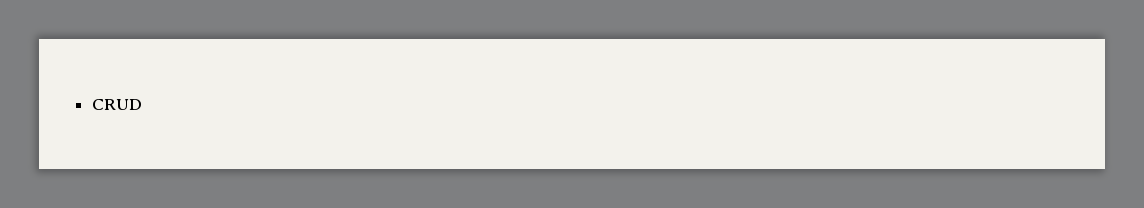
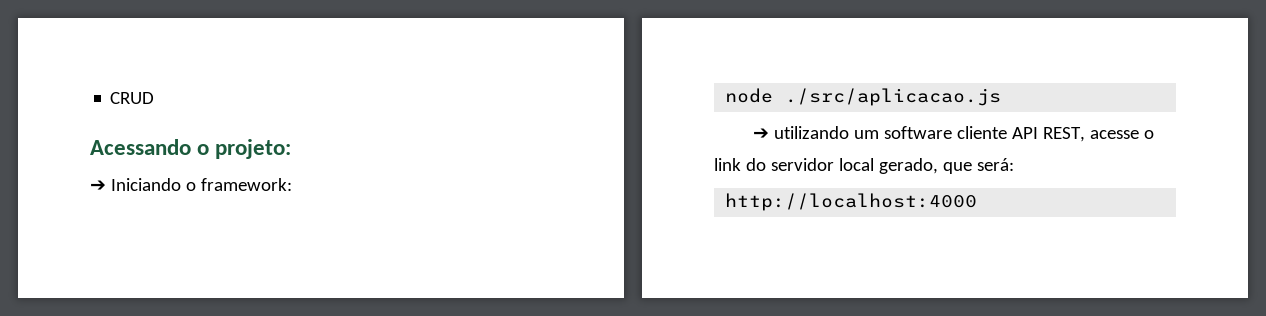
(143, 104) none -> [90,139,292,159] [90,178,292,191] [725,88,1002,106] [752,126,1154,142] [714,158,1014,174] [725,193,978,211] // Acessando o projeto: // ➔ Iniciando o framework: // node ./src/aplicacao.js // ➔ utilizando um software cliente API REST, acesse o link do servidor local gerado, que será: // http://localhost:4000

